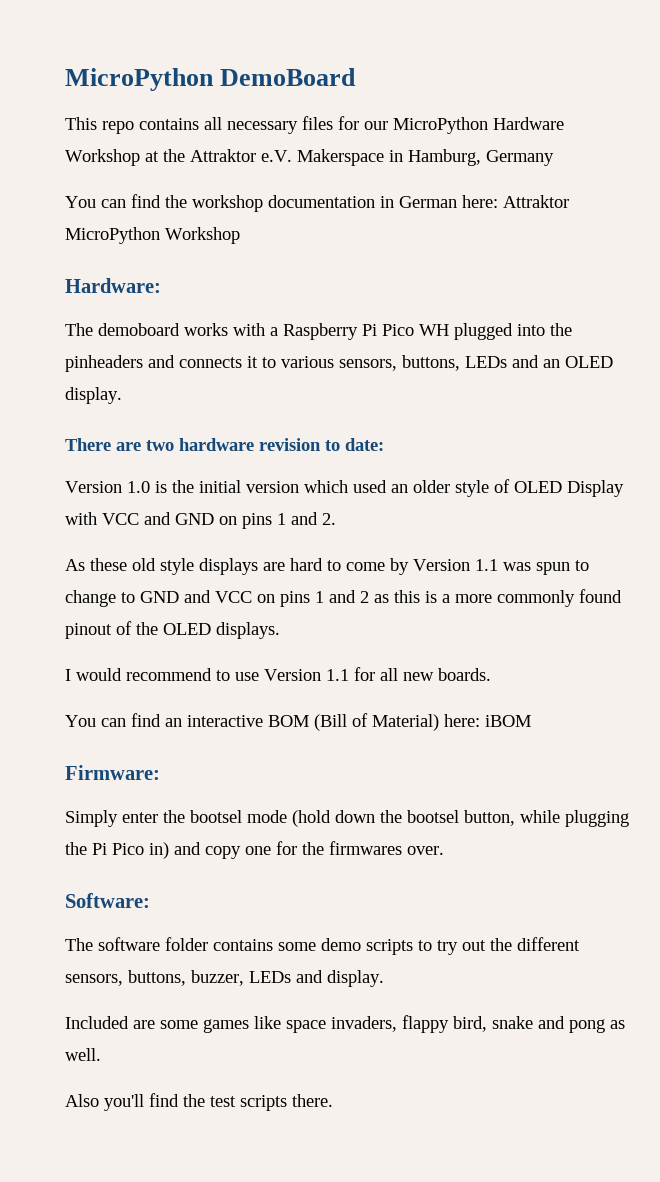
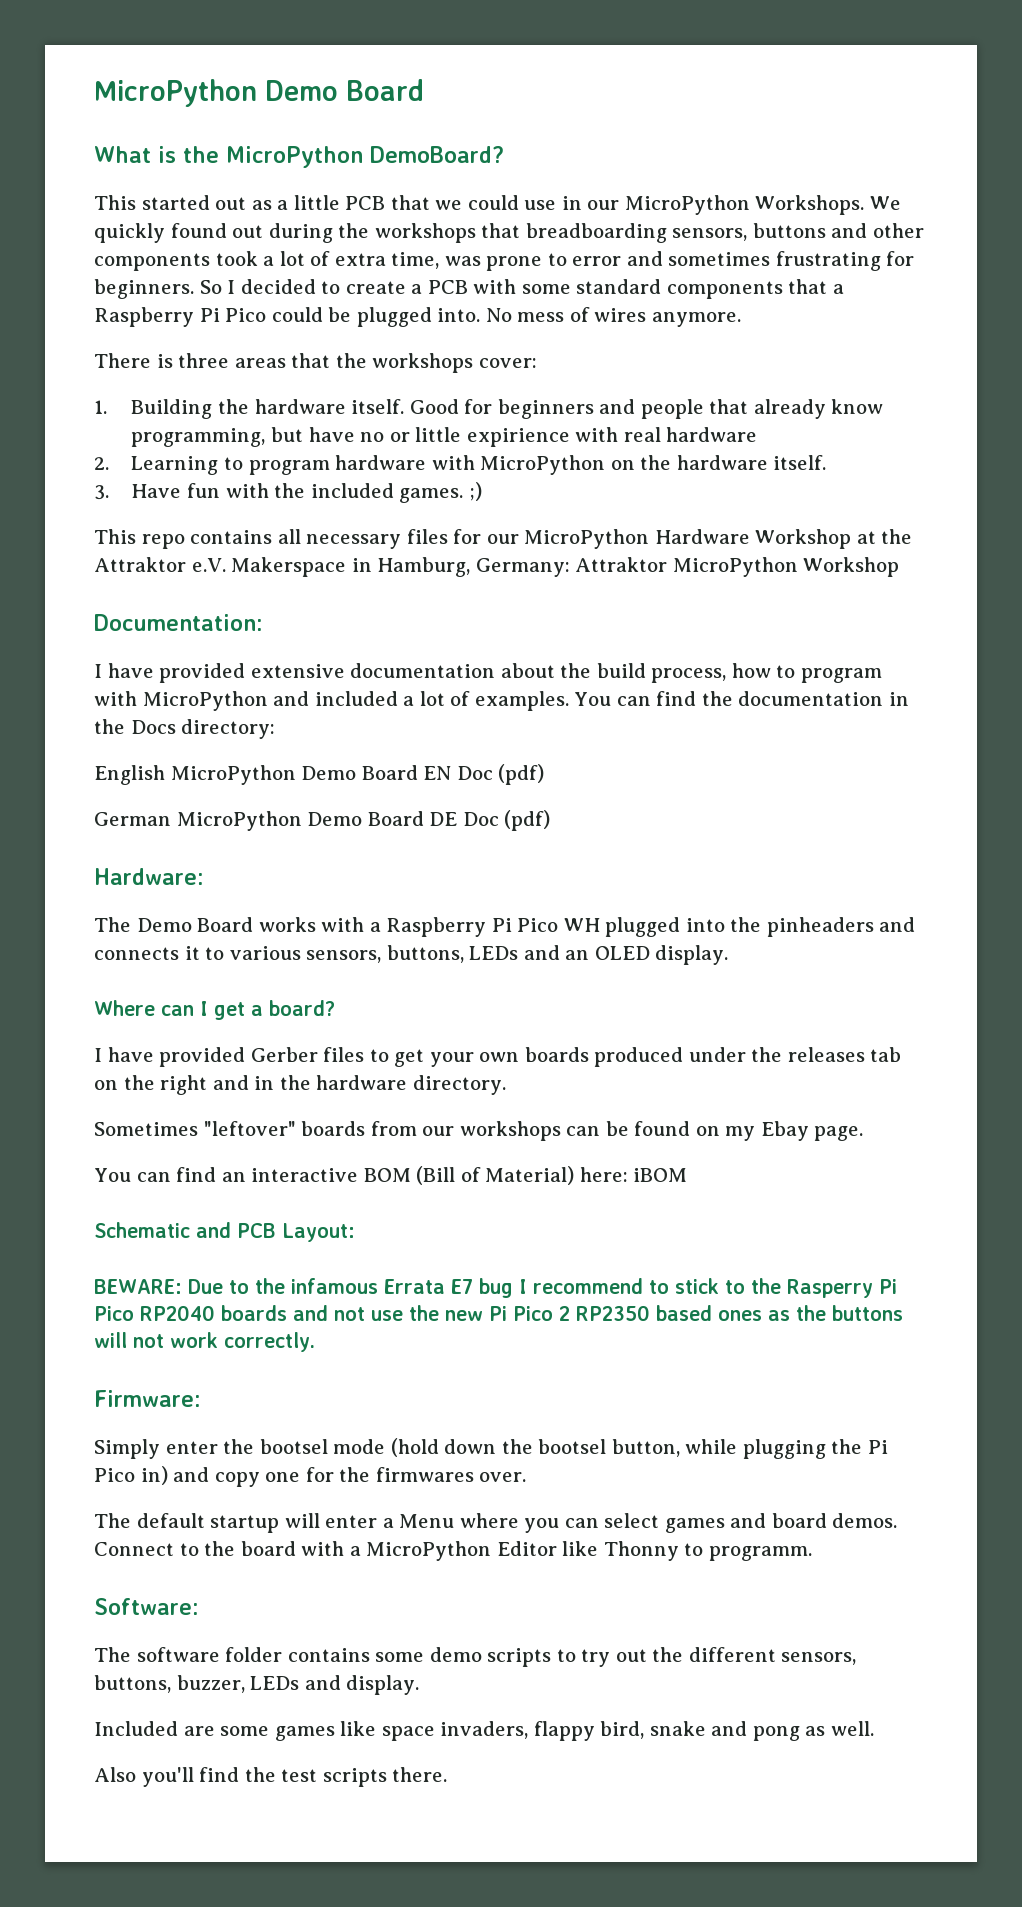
[65,68,357,91] MicroPython DemoBoard -> [94,79,424,107] [94,146,504,168] [94,195,902,215] [94,223,924,243] [94,251,915,271] [94,279,844,299] [94,307,741,327] [94,353,537,373] [94,399,884,419] [131,427,758,447] [94,455,827,475] [94,482,482,503] MicroPython Demo Board // What is the MicroPython DemoBoard? // This started out as a little PCB that we could use in our MicroPython Workshops. We quickly found out during the workshops that breadboarding sensors, buttons and other components took a lot of extra time, was prone to error and sometimes frustrating for beginners. So I decided to create a PCB with some standard components that a Raspberry Pi Pico could be plugged into. No mess of wires anymore. // There is three areas that the workshops cover: // 1. Building the hardware itself. Good for beginners and people that already know programming, but have no or little expirience with real hardware // 2. Learning to program hardware with MicroPython on the hardware itself. // 3. Have fun with the included games. ;)
[486,150,554,166] Germany // -> [475,557,900,577] [94,614,263,631] [94,663,882,683] [94,691,569,711] Germany: Attraktor MicroPython Workshop // Documentation: // I have provided extensive documentation about the build process, how to program with MicroPython and included a lot of examples.
[192,195,263,212] workshop -> (733, 698) none
[399,195,569,208] [65,227,240,244] German here: Attraktor MicroPython Workshop -> [94,719,276,739] [94,764,545,785] [94,810,551,831] the Docs directory: // English MicroPython Demo Board EN Doc (pdf) // German MicroPython Demo Board DE Doc (pdf)
[98,323,180,336] demoboard -> [136,917,254,932] Demo Board
[65,438,384,451] [65,479,624,497] [65,512,336,529] [65,558,589,575] [65,589,622,607] [65,621,280,639] [65,667,491,681] There are two hardware revision to date: // Version 1.0 is the initial version which used an older style of OLED Display with VCC and GND on pins 1 and 2. // As these old style displays are hard to come by Version 1.1 was spun to change to GND and VCC on pins 1 and 2 as this is a more commonly found pinout of the OLED displays. // I would recommend to use Version 1.1 for all new boards. -> [94,1000,335,1020] [94,1047,902,1067] [94,1075,506,1095] [94,1121,864,1141] Where can I get a board? // I have provided Gerber files to get your own boards produced under the releases tab on the right and in the hardware directory. // Sometimes "leftover" boards from our workshops can be found on my Ebay page.
(531, 721) none -> [94,1222,355,1242] [94,1278,897,1298] [94,1305,903,1321] [94,1332,315,1352] // Schematic and PCB Layout: // BEWARE: Due to the infamous Errata E7 bug I recommend to stick to the Rasperry Pi Pico RP2040 boards and not use the new Pi Pico 2 RP2350 based ones as the buttons will not work correctly.
(444, 850) none -> [94,1513,898,1533] [94,1541,812,1561] // The default startup will enter a Menu where you can select games and board demos. Connect to the board with a MicroPython Editor like Thonny to programm.

